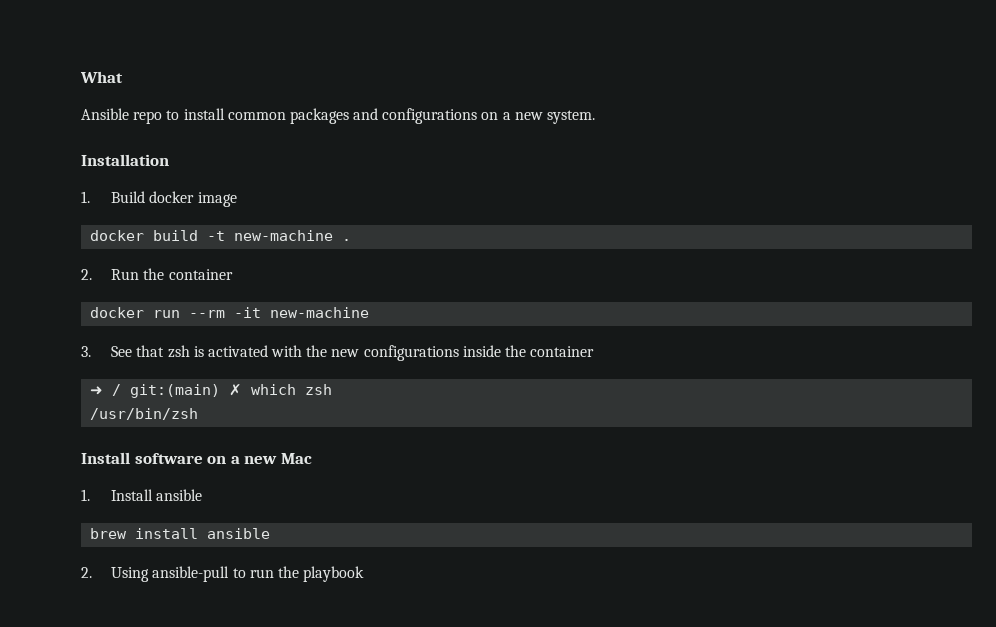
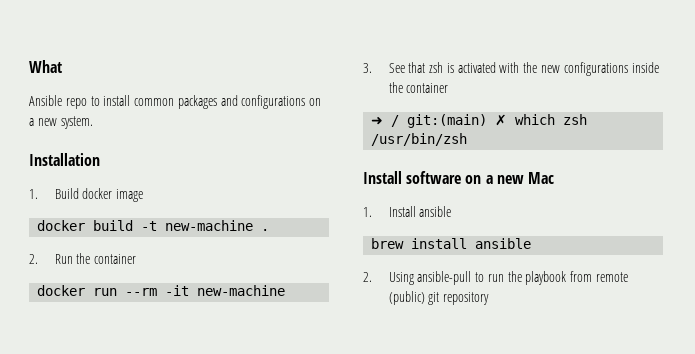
(365, 574) none -> [570,271,629,282] [388,291,490,305] from remote (public) git repository

